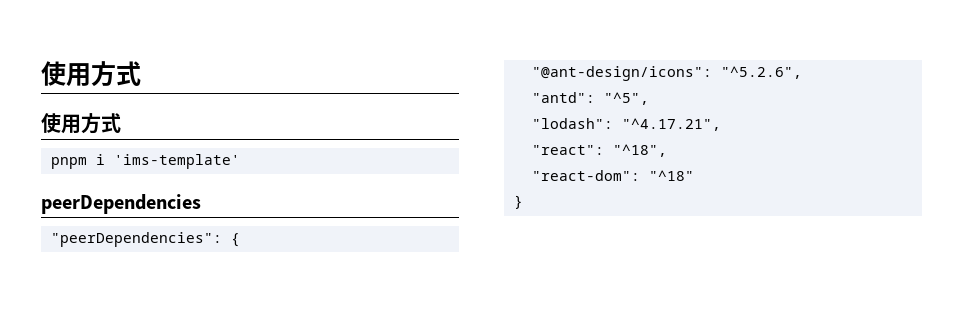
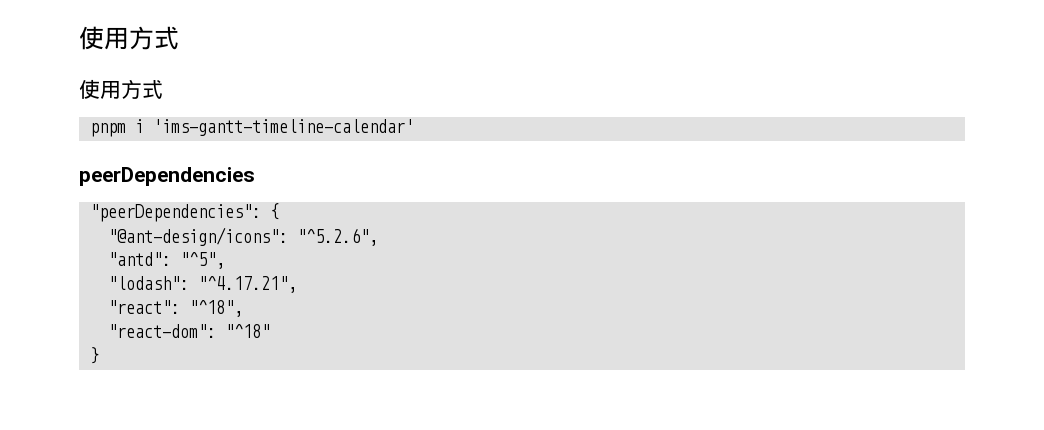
[113,154,240,169] 'ims-template' -> [152,119,414,136] 'ims-gantt-timeline-calendar'

